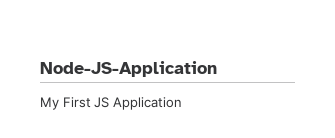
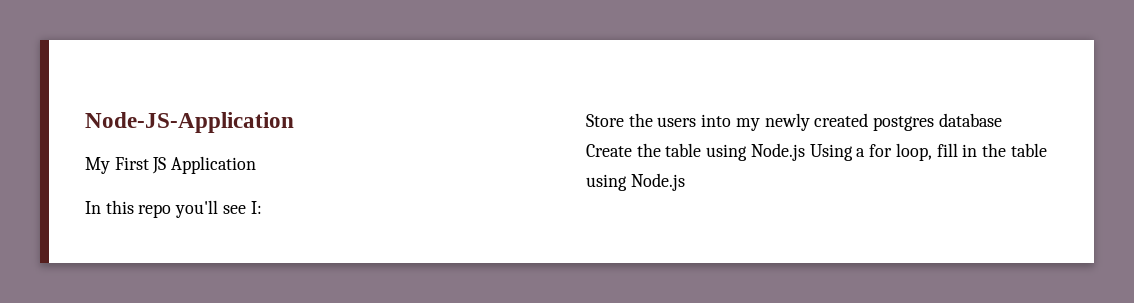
(182, 103) none -> [85,200,262,218] [586,113,1002,131] [586,143,1047,161] [586,173,685,191] // In this repo you'll see I: // Store the users into my newly created postgres database Create the table using Node.js Using a for loop, fill in the table using Node.js

